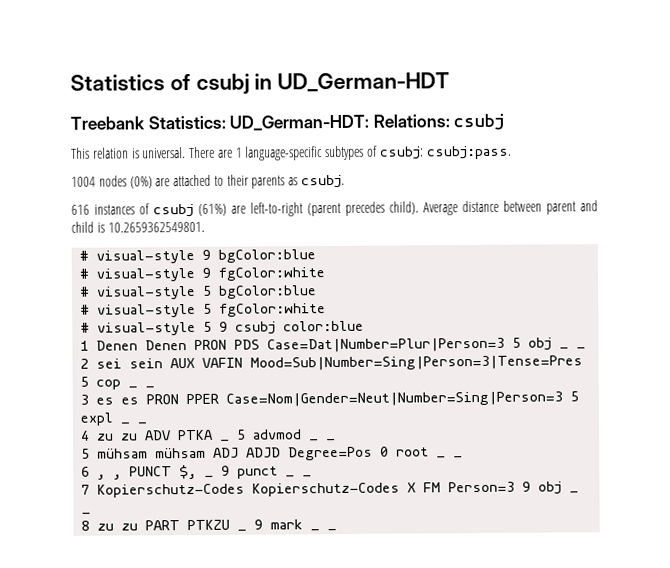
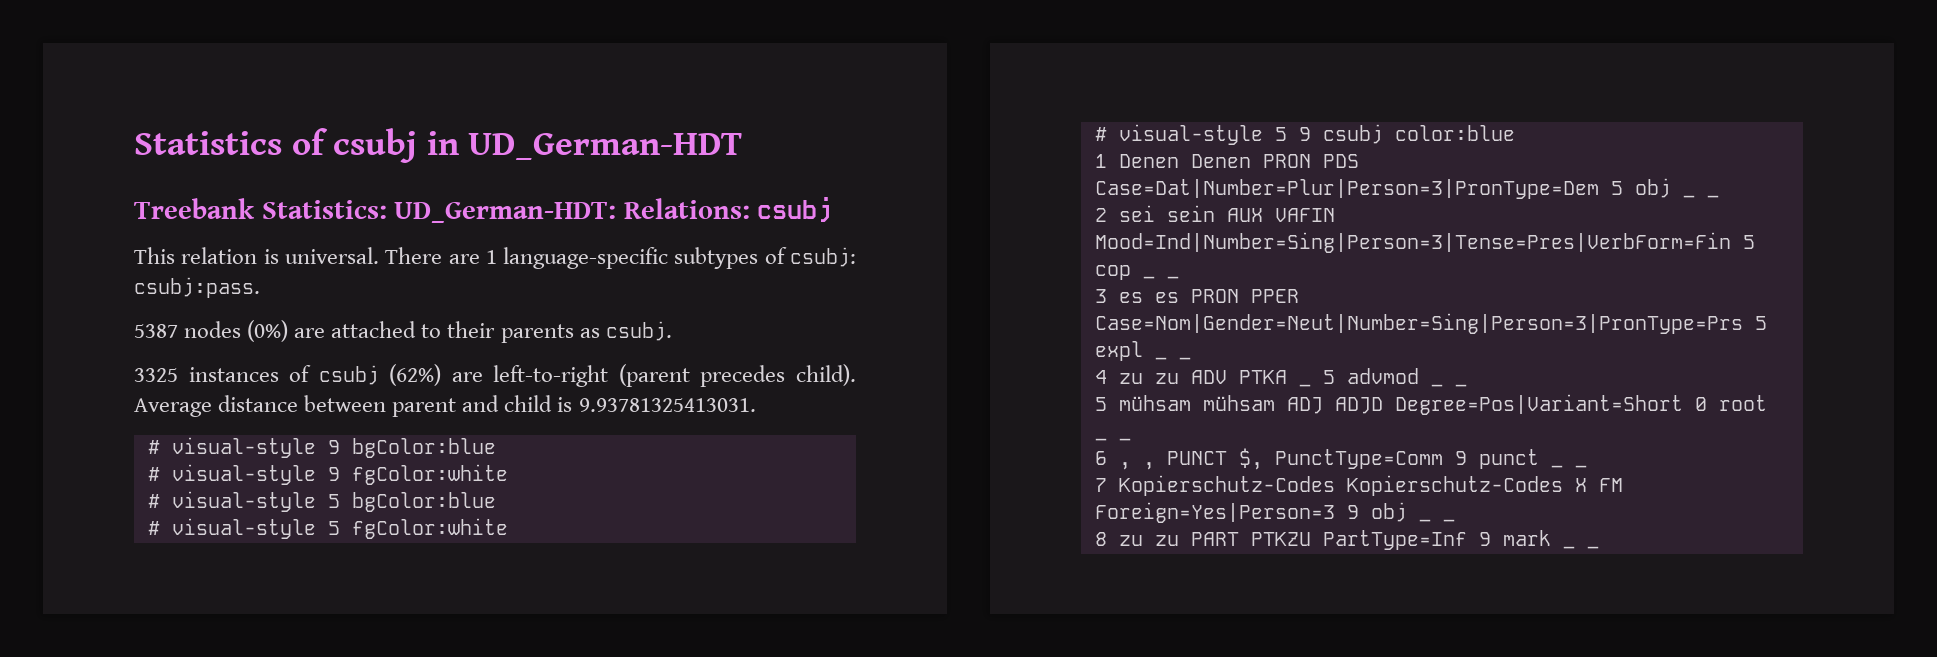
[71,176,96,187] 1004 -> [134,324,178,338] 5387
[71,204,90,215] 616 -> [134,368,178,382] 3325
[198,203,227,216] (61%) -> [389,364,442,386] (62%)
[107,221,205,233] 10.2659362549801. -> [578,398,756,412] 9.93781325413031.
[267,337,506,353] Case=Dat|Number=Plur|Person=3 -> [1094,179,1599,199] Case=Dat|Number=Plur|Person=3|PronType=Dem
[250,355,584,371] Mood=Sub|Number=Sing|Person=3|Tense=Pres -> [1094,232,1731,253] Mood=Ind|Number=Sing|Person=3|Tense=Pres|VerbForm=Fin
[226,391,564,407] Case=Nom|Gender=Neut|Number=Sing|Person=3 -> [1094,313,1743,334] Case=Nom|Gender=Neut|Number=Sing|Person=3|PronType=Prs
[288,446,374,461] Degree=Pos -> [1394,394,1683,415] Degree=Pos|Variant=Short
[204,475,215,478] _ -> [1274,449,1443,469] PunctType=Comm
[448,481,516,493] Person=3 -> [1094,502,1335,523] Foreign=Yes|Person=3
[237,529,248,532] _ -> [1322,530,1467,550] PartType=Inf

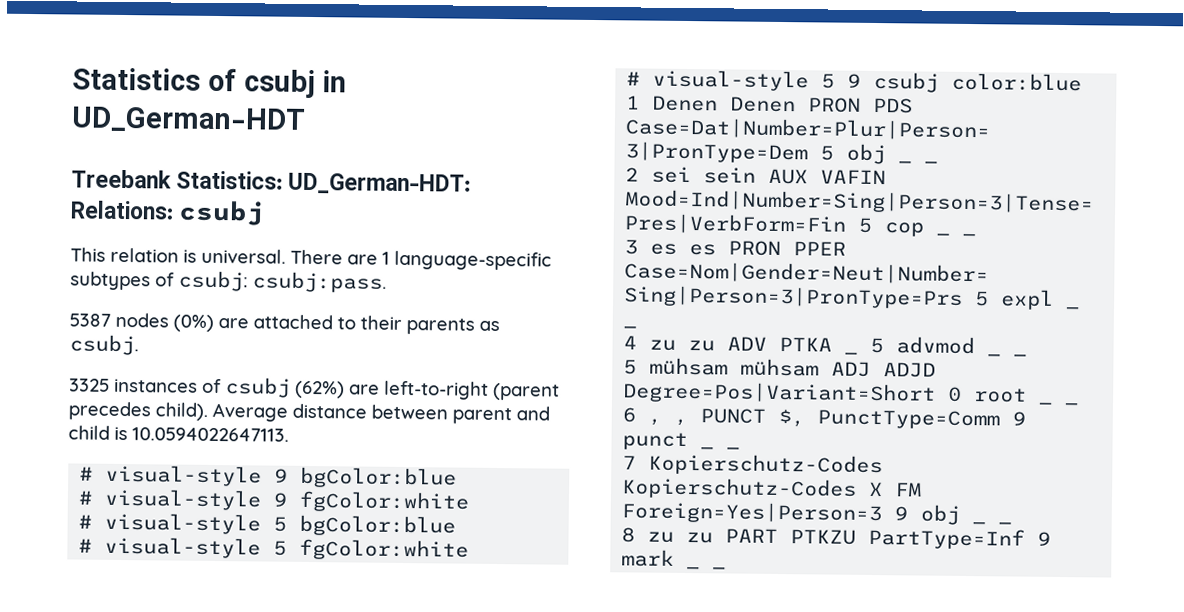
[578,398,756,412] 9.93781325413031. -> [132,427,289,442] 10.0594022647113.

